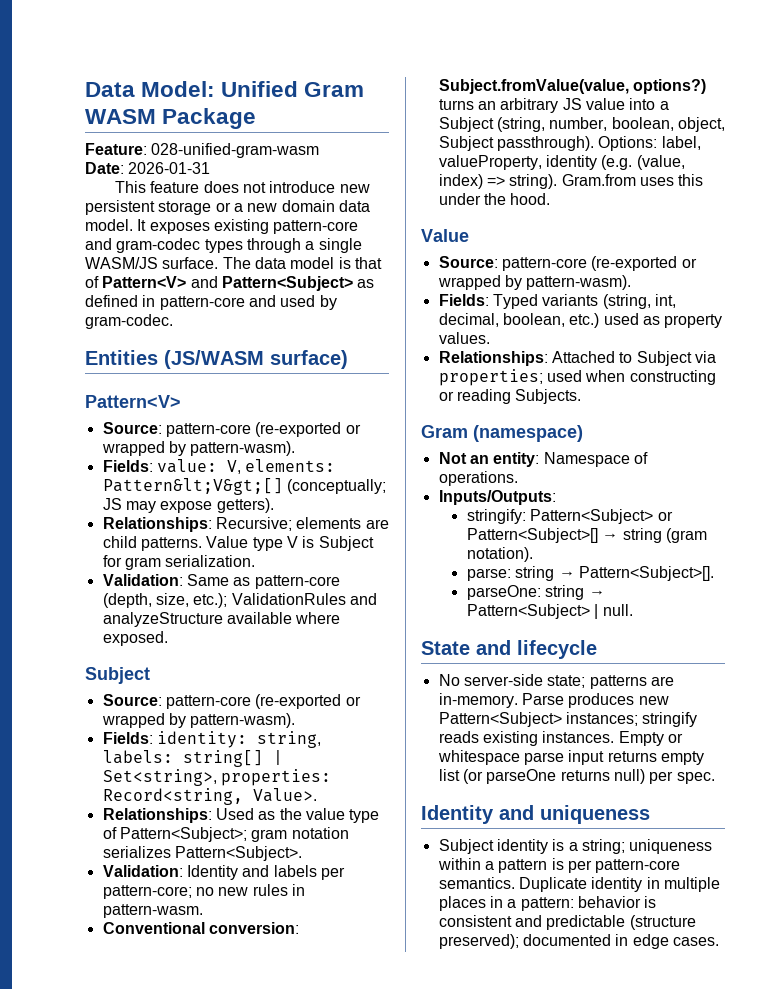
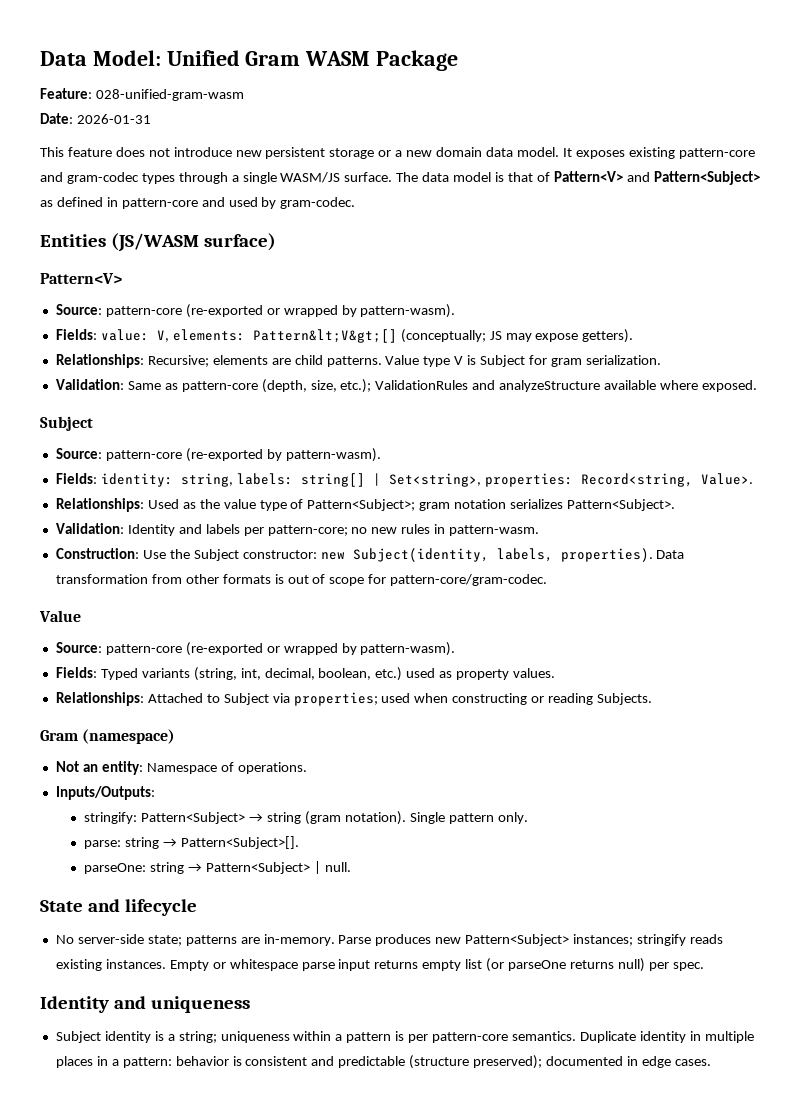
[345,696,361,706] [101,713,165,728] or wrapped -> (263, 455) none
[102,922,299,934] [438,79,706,94] [438,98,669,113] [438,117,725,132] [438,136,701,151] [438,155,685,170] [438,174,704,189] [438,193,551,205] Conventional conversion: Subject.fromValue(value, options?) turns an arbitrary JS value into a Subject (string, number, boolean, object, Subject passthrough). Options: label, valueProperty, identity (e.g. (value, index) => string). Gram.from uses this under the hood. -> [55,548,685,562] [55,574,548,586] Construction: Use the Subject constructor: new Subject(identity, labels, properties). Data transformation from other formats is out of scope for pattern-core/gram-codec.
[657,511,673,521] [466,528,598,543] or Pattern<Subject>[] -> (246, 818) none
(533, 554) none -> [409,812,528,824] Single pattern only.

